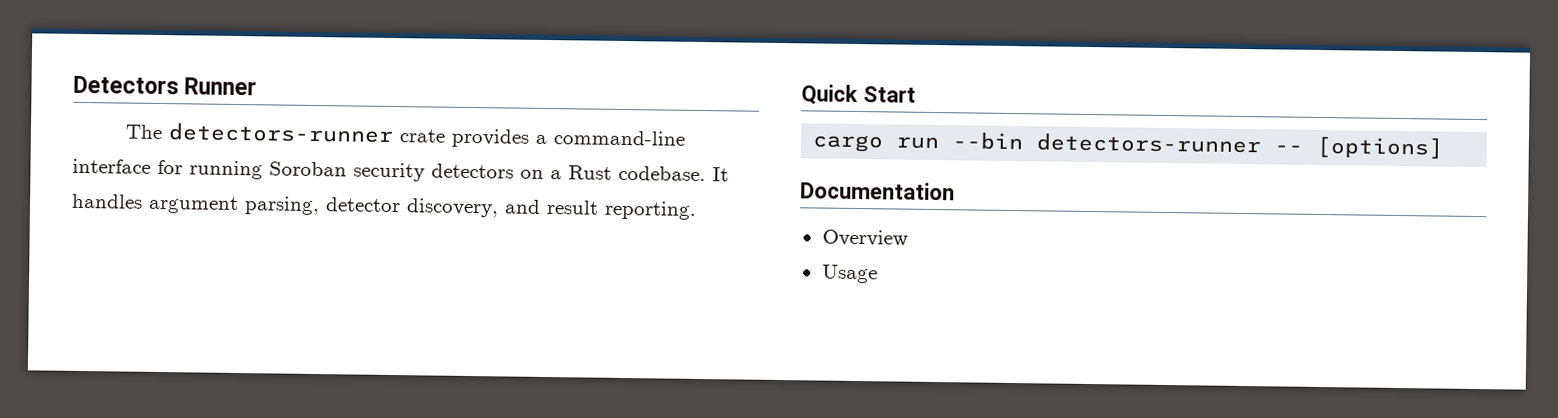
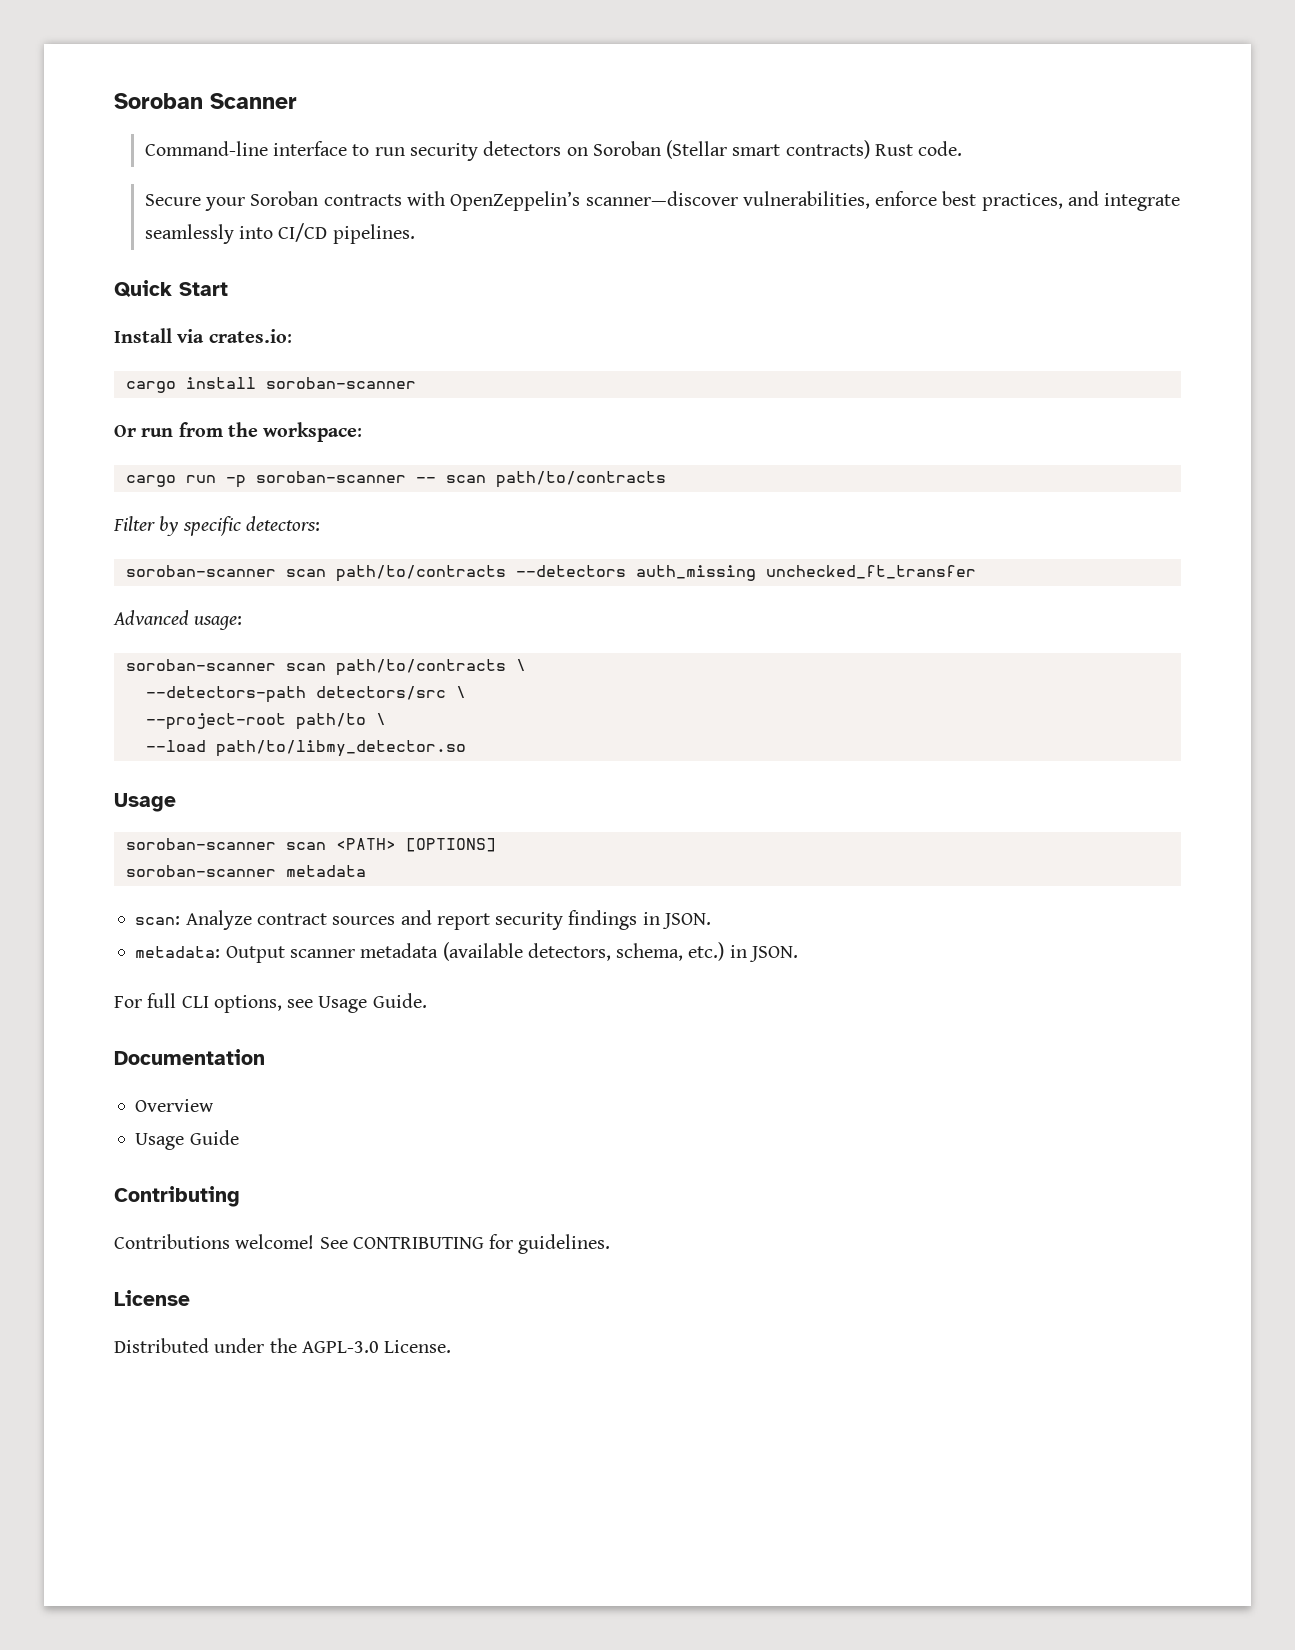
[73,75,258,96] [124,123,685,148] [72,158,729,182] [71,193,697,220] [801,84,916,106] [812,132,1444,160] [800,181,955,201] [821,229,908,247] [821,264,878,284] Detectors Runner // The detectors-runner crate provides a command-line interface for running Soroban security detectors on a Rust codebase. It handles argument parsing, detector discovery, and result reporting. // Quick Start // cargo run --bin detectors-runner -- [options] // Documentation // Overview // Usage -> [114,93,297,109] [144,140,963,161] [144,191,1181,211] [144,223,415,244] [114,280,228,297] [114,328,292,343] [125,377,416,393] [114,422,363,442] [125,471,666,488] [113,516,320,536] [125,565,976,582] [113,610,243,630] [125,659,526,676] [145,686,466,703] [145,713,386,730] [145,740,466,757] [114,793,176,812] [125,838,496,852] [125,865,366,877] [135,910,711,930] [135,942,798,963] [114,993,427,1013] [114,1049,265,1065] [135,1099,215,1112] [135,1130,239,1150] [114,1186,240,1207] [114,1234,611,1254] [114,1290,190,1306] [114,1338,452,1353] Soroban Scanner // Command-line interface to run security detectors on Soroban (Stellar smart contracts) Rust code. // Secure your Soroban contracts with OpenZeppelin’s scanner—discover vulnerabilities, enforce best practices, and integrate seamlessly into CI/CD pipelines. // Quick Start // Install via crates.io: // cargo install soroban-scanner // Or run from the workspace: // cargo run -p soroban-scanner -- scan path/to/contracts // Filter by specific detectors: // soroban-scanner scan path/to/contracts --detectors auth_missing unchecked_ft_transfer // Advanced usage: // soroban-scanner scan path/to/contracts \ // --detectors-path detectors/src \ // --project-root path/to \ // --load path/to/libmy_detector.so // Usage // soroban-scanner scan <PATH> [OPTIONS] // soroban-scanner metadata // scan: Analyze contract sources and report security findings in JSON. // metadata: Output scanner metadata (available detectors, schema, etc.) in JSON. // For full CLI options, see Usage Guide. // Documentation // Overview // Usage Guide // Contributing // Contributions welcome! See CONTRIBUTING for guidelines. // License // Distributed under the AGPL-3.0 License.

